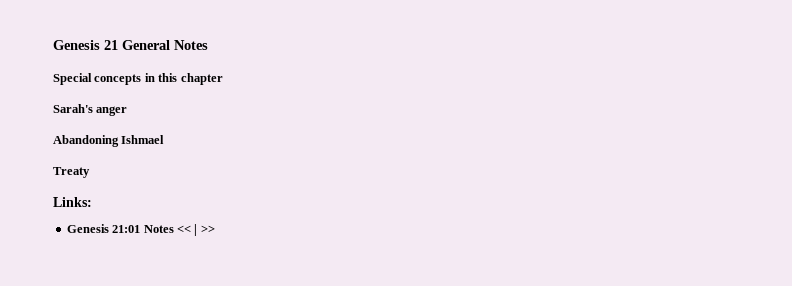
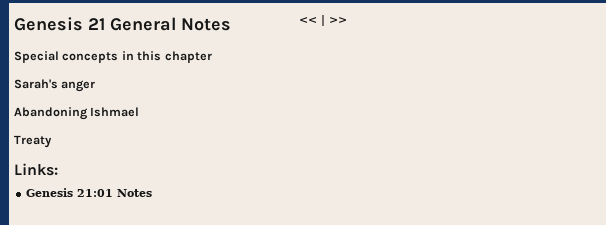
(174, 229) none -> (153, 193) //

